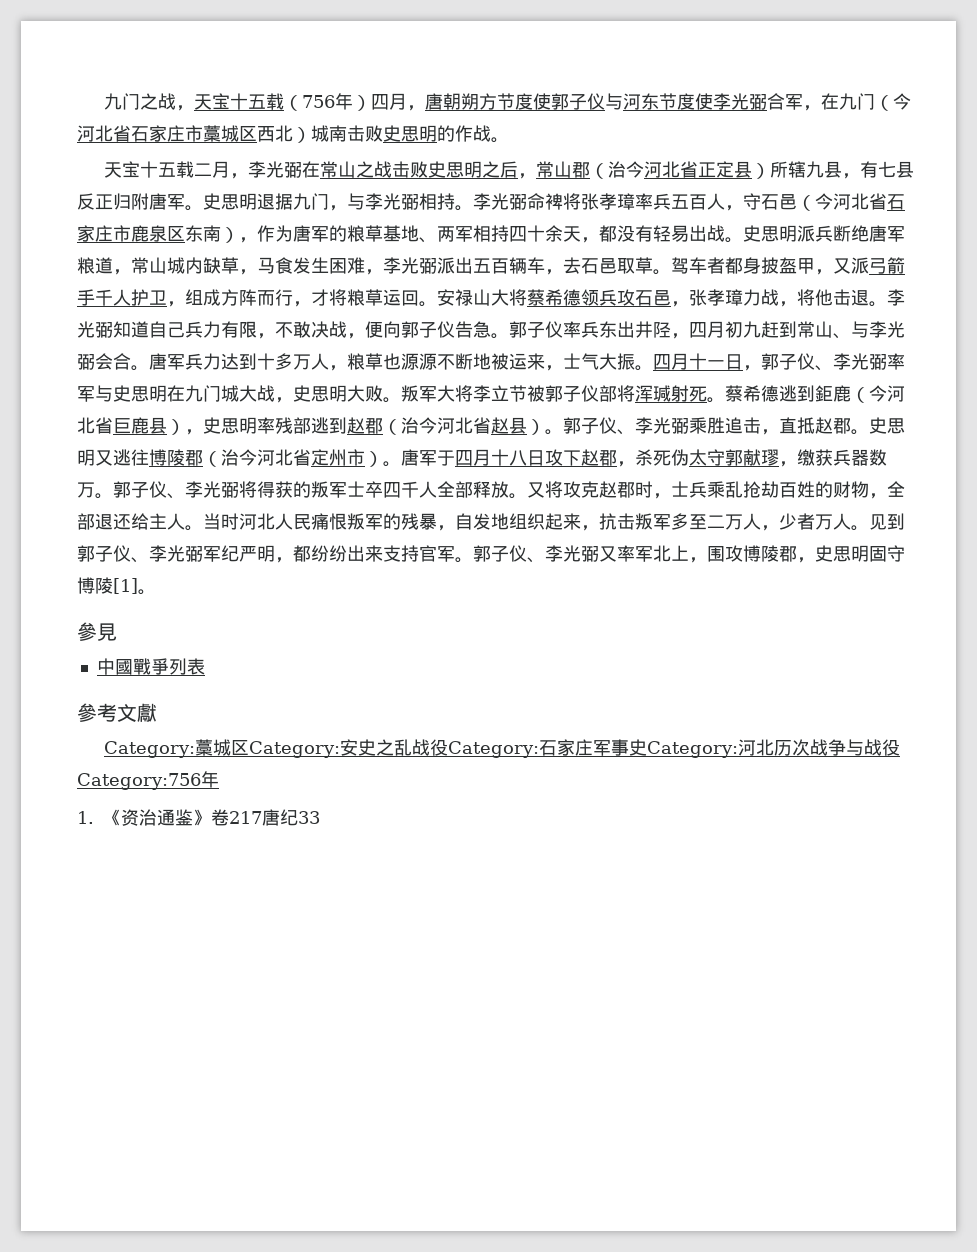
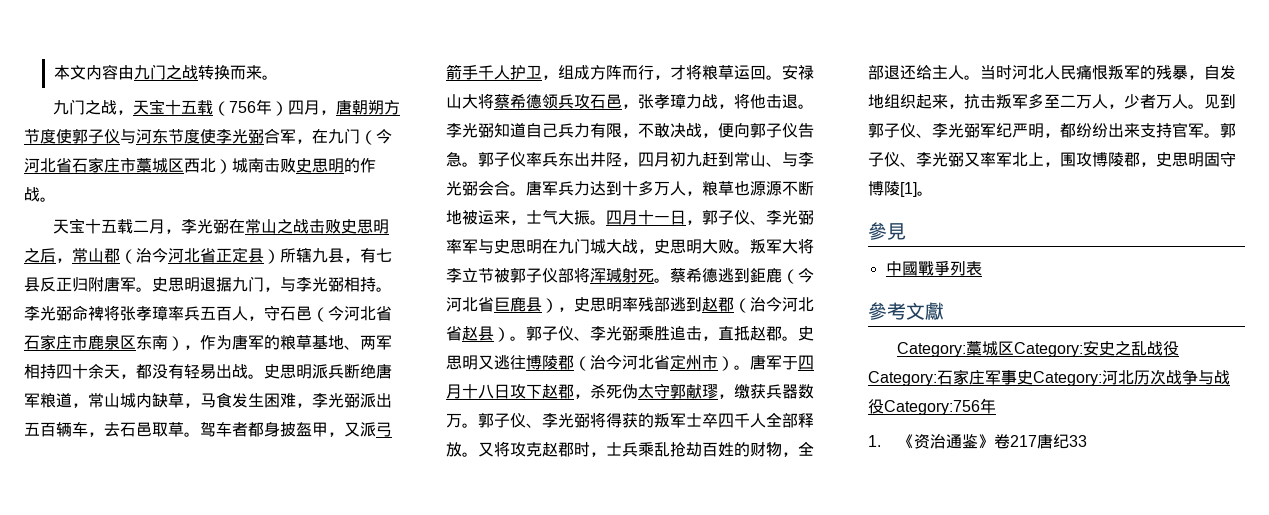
(104, 101) none -> [53,64,278,80] 本文内容由九门之战转换而来。 //

